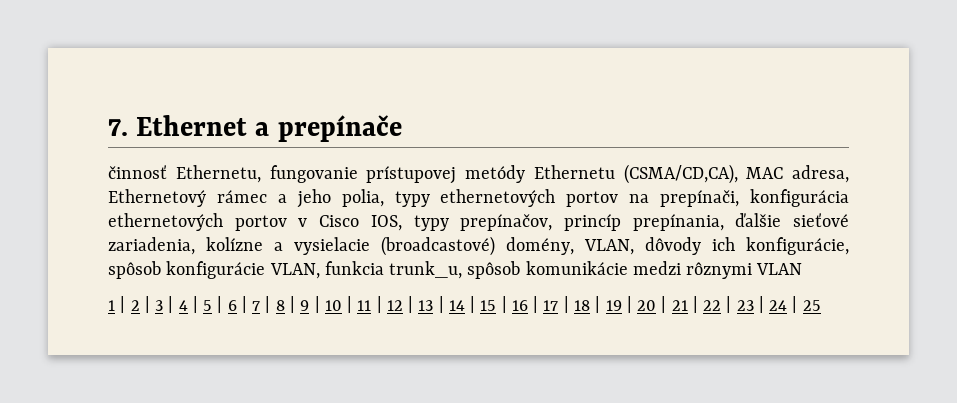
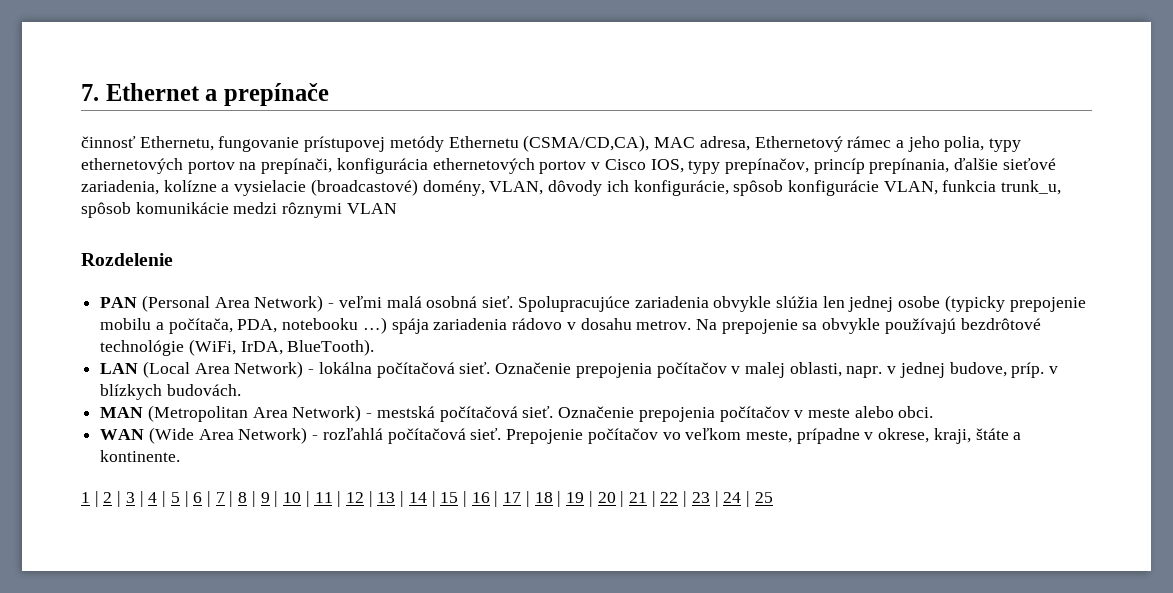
(803, 269) none -> [81,253,173,266] [100,295,1086,312] [100,317,1041,334] [100,339,375,356] [100,361,1059,378] [100,384,241,400] [100,405,934,422] [100,427,1022,444] [100,450,181,462] // Rozdelenie // PAN (Personal Area Network) - veľmi malá osobná sieť. Spolupracujúce zariadenia obvykle slúžia len jednej osobe (typicky prepojenie mobilu a počítača, PDA, notebooku …) spája zariadenia rádovo v dosahu metrov. Na prepojenie sa obvykle používajú bezdrôtové technológie (WiFi, IrDA, BlueTooth). // LAN (Local Area Network) - lokálna počítačová sieť. Označenie prepojenia počítačov v malej oblasti, napr. v jednej budove, príp. v blízkych budovách. // MAN (Metropolitan Area Network) - mestská počítačová sieť. Označenie prepojenia počítačov v meste alebo obci. // WAN (Wide Area Network) - rozľahlá počítačová sieť. Prepojenie počítačov vo veľkom meste, prípadne v okrese, kraji, štáte a kontinente.

